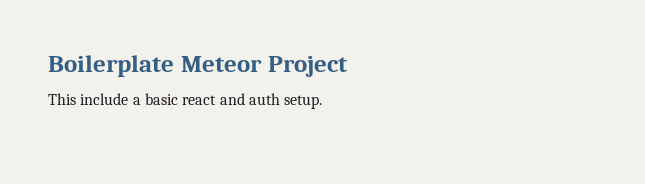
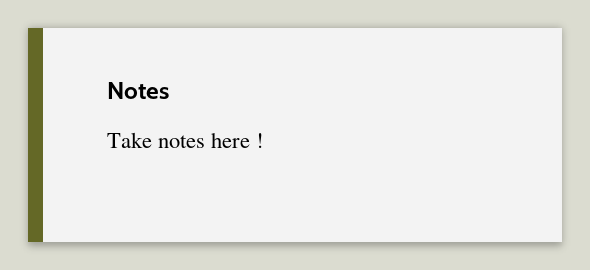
[48,55,348,77] [48,93,323,109] Boilerplate Meteor Project // This include a basic react and auth setup. -> [107,82,169,99] [107,132,265,148] Notes // Take notes here !

